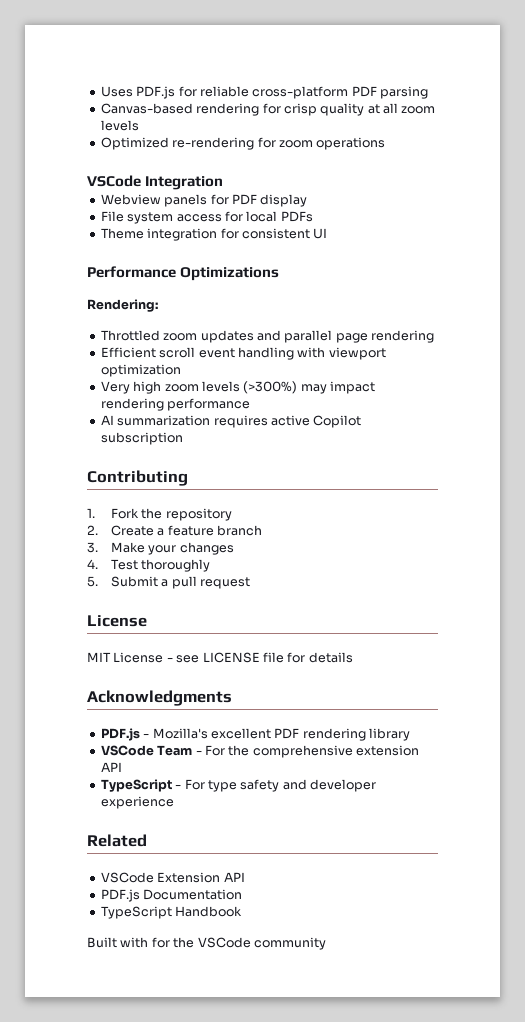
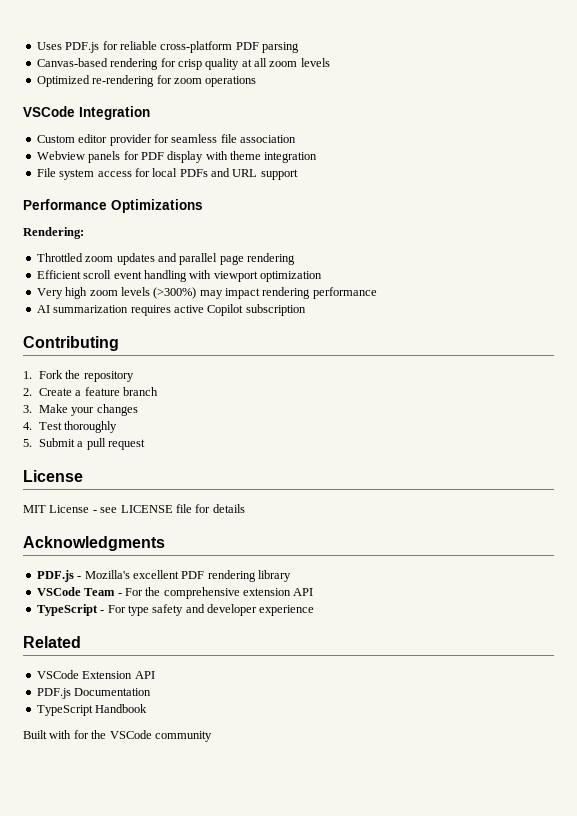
(224, 183) none -> [36,134,296,146] // Custom editor provider for seamless file association
(308, 200) none -> [205,151,318,163] with theme integration
[100,228,328,241] // Theme integration for consistent UI -> [211,168,298,180] and URL support

